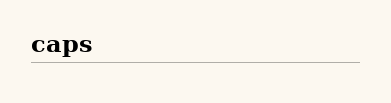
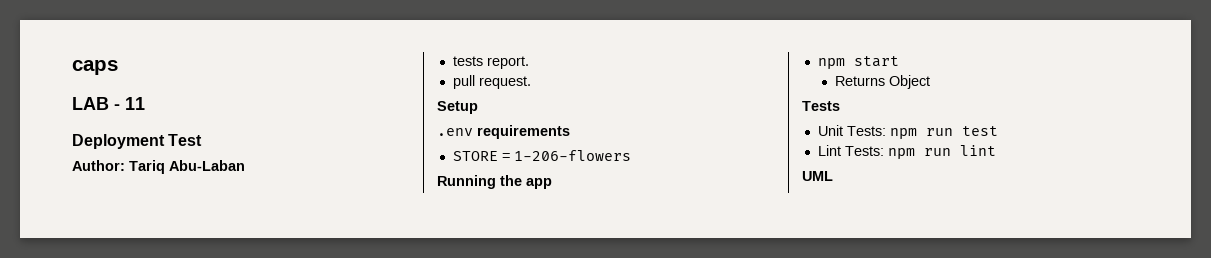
(93, 48) none -> [72,97,145,110] [72,134,203,149] [72,160,245,174] [452,56,529,69] [452,75,531,89] [437,101,478,114] [437,125,570,139] [452,150,631,161] [437,175,552,189] [817,56,899,69] [834,75,930,89] [802,101,840,111] [817,125,998,139] [817,145,996,159] [802,171,833,181] // LAB - 11 // Deployment Test // Author: Tariq Abu-Laban // tests report. // pull request. // Setup // .env requirements // STORE = 1-206-flowers // Running the app // npm start // Returns Object // Tests // Unit Tests: npm run test // Lint Tests: npm run lint // UML

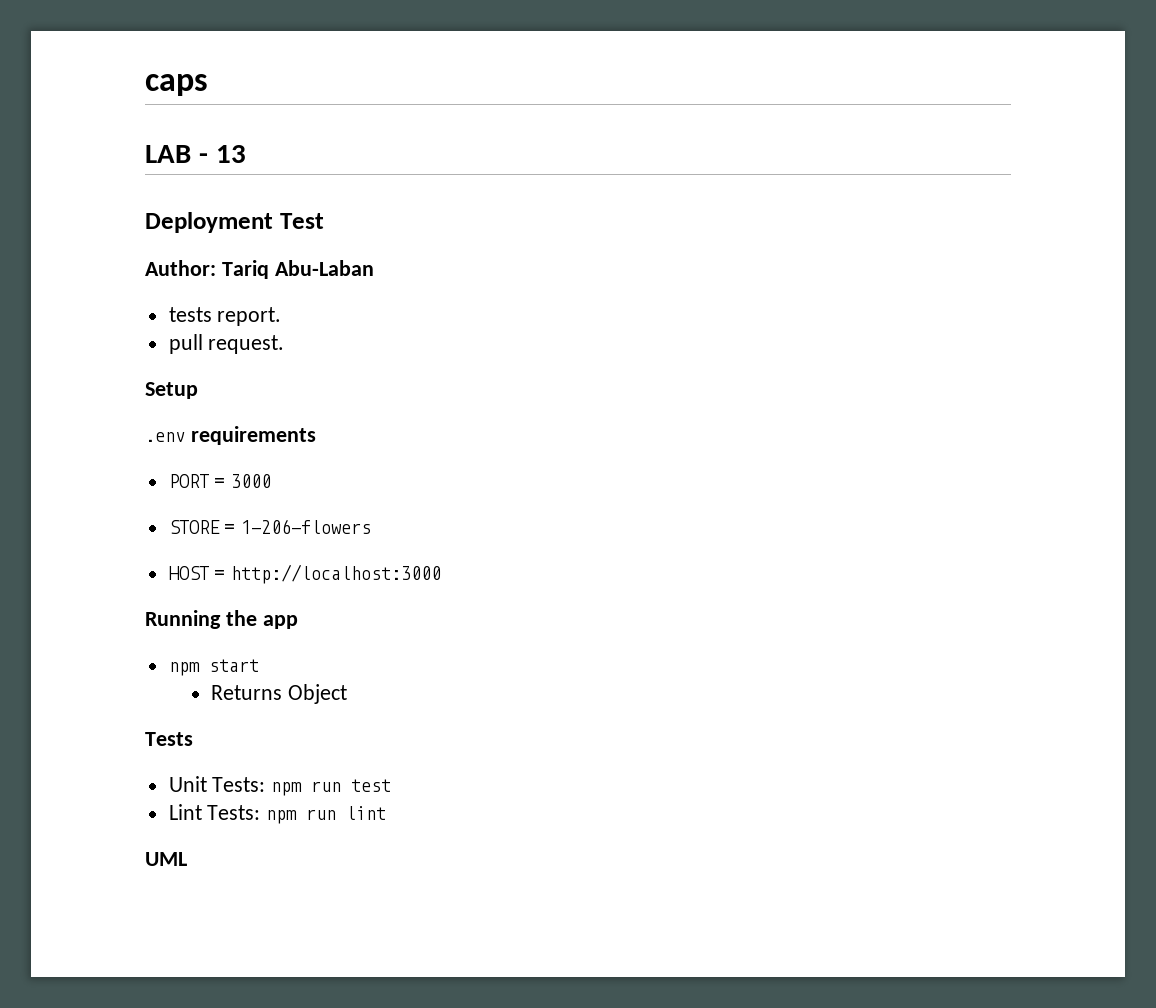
[125,97,145,110] 11 -> [215,145,246,163] 13
(570, 132) none -> [168,474,272,488] // PORT = 3000
(631, 155) none -> [168,564,442,584] // HOST = http://localhost:3000

